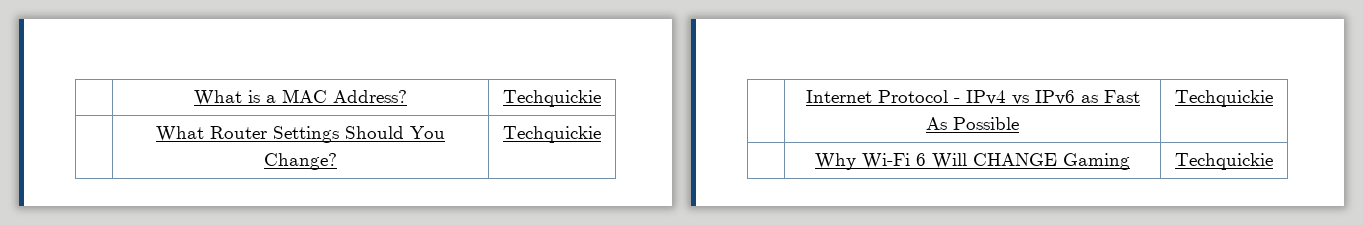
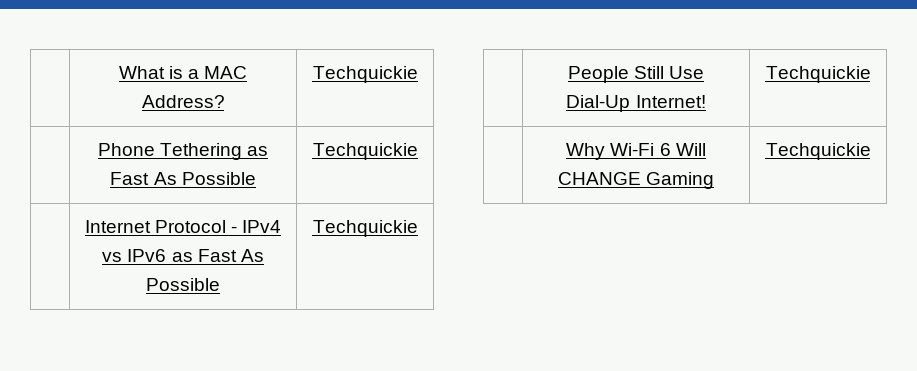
[156,126,445,143] [264,153,337,170] What Router Settings Should You Change? -> [97,143,269,160] [110,172,256,185] Phone Tethering as Fast As Possible
(1273, 98) none -> [567,66,705,83] [566,95,706,112] [765,66,871,83] // | People Still Use Dial-Up Internet! | Techquickie

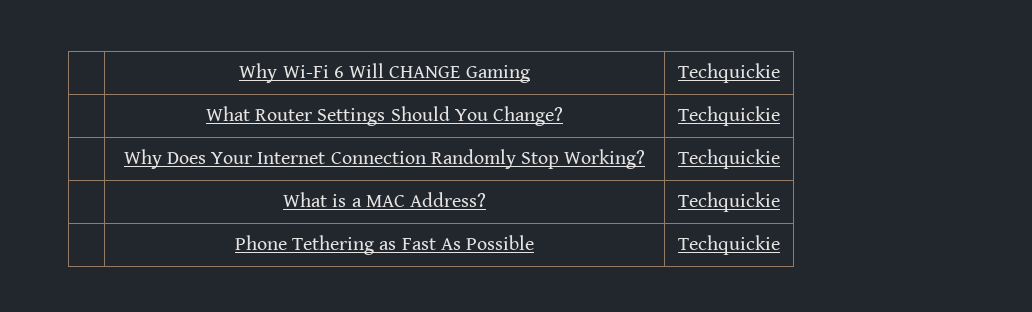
(118, 72) none -> [239,63,530,83] [678,63,780,83] [205,106,564,126] [678,106,780,126] [123,149,646,169] [678,149,780,169] | Why Wi-Fi 6 Will CHANGE Gaming | Techquickie // | What Router Settings Should You Change? | Techquickie // | Why Does Your Internet Connection Randomly Stop Working? | Techquickie //
[84,220,282,233] [102,249,264,262] [146,278,220,291] [312,220,418,237] [567,66,705,83] [566,95,706,112] [765,66,871,83] [566,143,706,160] [557,172,715,189] [765,143,871,160] // | Internet Protocol - IPv4 vs IPv6 as Fast As Possible | Techquickie // | People Still Use Dial-Up Internet! | Techquickie // | Why Wi-Fi 6 Will CHANGE Gaming | Techquickie -> (780, 245) none

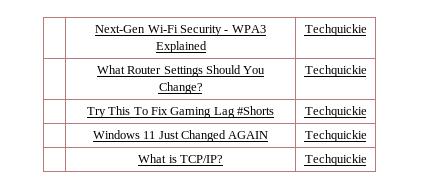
[239,63,530,83] | Why Wi-Fi 6 Will CHANGE Gaming -> [95,25,266,36] [155,41,207,53] | Next-Gen Wi-Fi Security - WPA3 Explained
[123,149,646,169] [678,149,780,169] [282,192,487,207] [678,192,780,212] [234,235,535,255] Why Does Your Internet Connection Randomly Stop Working? | Techquickie // | What is a MAC Address? | Techquickie // | Phone Tethering as Fast As Possible -> [86,106,275,118] [304,106,367,118] [92,130,269,142] [304,130,367,142] [138,154,223,163] Try This To Fix Gaming Lag #Shorts | Techquickie // | Windows 11 Just Changed AGAIN | Techquickie // | What is TCP/IP?

